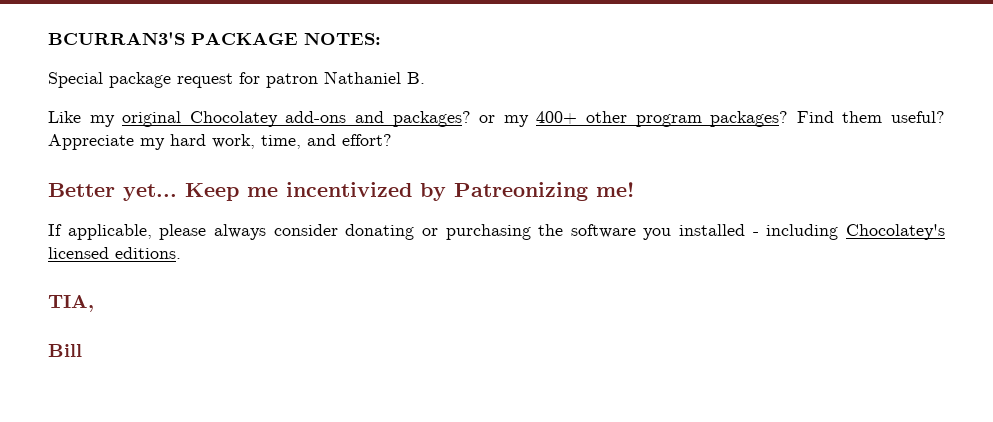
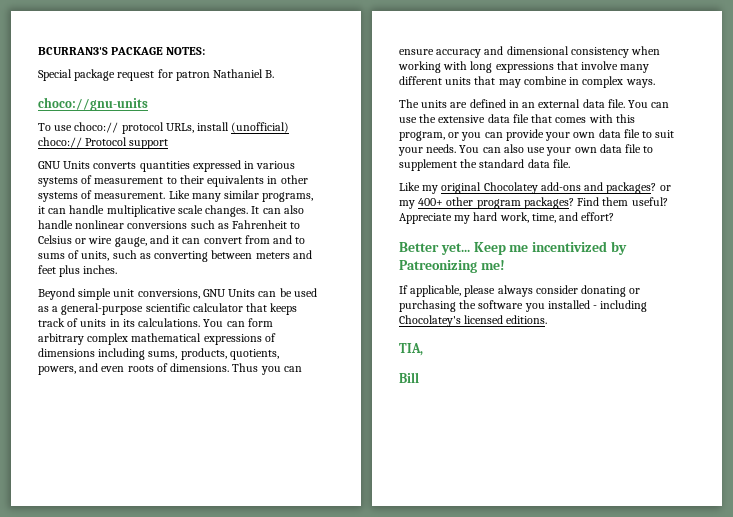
(425, 78) none -> [38,97,148,111] [38,122,290,134] [38,137,169,149] [38,160,296,172] [38,175,308,187] [38,190,314,202] [38,205,304,217] [38,220,301,229] [38,235,306,247] [38,250,312,262] [38,265,118,277] [38,288,317,300] [38,303,298,315] [38,318,273,327] [38,333,276,345] [38,348,279,360] [38,363,302,375] [399,46,661,58] [398,61,650,73] [399,76,655,88] [399,99,670,108] [399,114,635,123] [399,129,675,141] [398,144,654,156] [399,159,570,171] // choco://gnu-units // To use choco:// protocol URLs, install (unofficial) choco:// Protocol support // GNU Units converts quantities expressed in various systems of measurement to their equivalents in other systems of measurement. Like many similar programs, it can handle multiplicative scale changes. It can also handle nonlinear conversions such as Fahrenheit to Celsius or wire gauge, and it can convert from and to sums of units, such as converting between meters and feet plus inches. // Beyond simple unit conversions, GNU Units can be used as a general-purpose scientific calculator that keeps track of units in its calculations. You can form arbitrary complex mathematical expressions of dimensions including sums, products, quotients, powers, and even roots of dimensions. Thus you can ensure accuracy and dimensional consistency when working with long expressions that involve many different units that may combine in complex ways. // The units are defined in an external data file. You can use the extensive data file that comes with this program, or you can provide your own data file to suit your needs. You can also use your own data file to supplement the standard data file.

